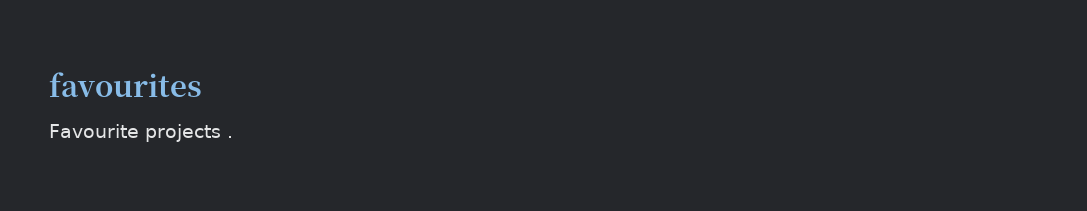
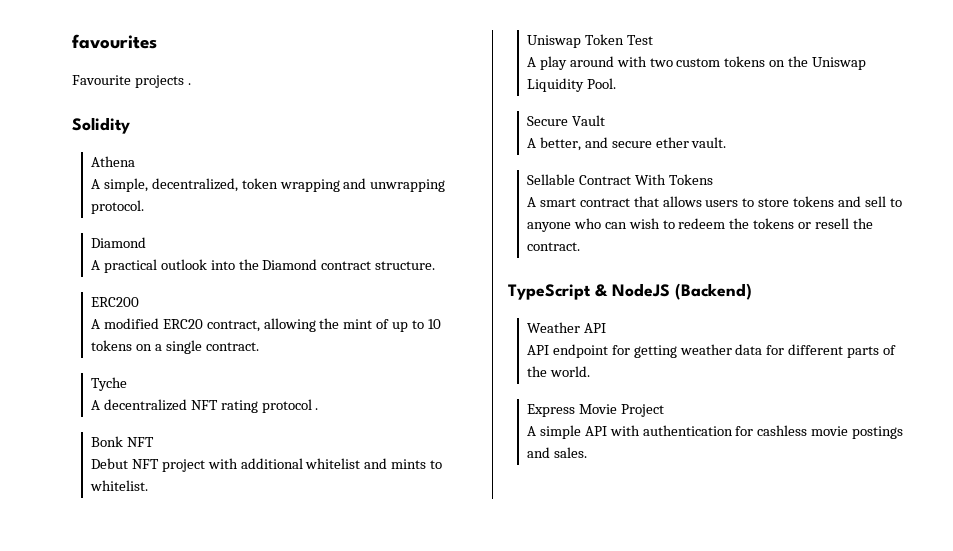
(233, 137) none -> [72,117,130,134] [90,156,135,167] [90,178,446,192] [90,200,144,214] [90,237,146,248] [90,259,436,273] [90,297,139,307] [90,318,442,332] [90,340,259,354] [90,377,127,391] [90,399,319,413] [90,436,154,447] [90,458,443,472] [89,480,148,491] [526,34,653,48] [526,56,867,70] [526,78,616,92] [526,115,605,126] [526,137,727,151] [526,174,713,185] [526,196,902,207] [526,218,874,232] [526,242,580,251] [508,283,752,300] [526,322,606,333] [526,344,897,358] [526,366,590,377] [526,404,664,417] [526,425,904,439] [526,447,587,458] // Solidity // Athena // A simple, decentralized, token wrapping and unwrapping protocol. // Diamond // A practical outlook into the Diamond contract structure. // ERC200 // A modified ERC20 contract, allowing the mint of up to 10 tokens on a single contract. // Tyche // A decentralized NFT rating protocol . // Bonk NFT // Debut NFT project with additional whitelist and mints to whitelist. // Uniswap Token Test // A play around with two custom tokens on the Uniswap Liquidity Pool. // Secure Vault // A better, and secure ether vault. // Sellable Contract With Tokens // A smart contract that allows users to store tokens and sell to anyone who can wish to redeem the tokens or resell the contract. // TypeScript & NodeJS (Backend) // Weather API // API endpoint for getting weather data for different parts of the world. // Express Movie Project // A simple API with authentication for cashless movie postings and sales.

